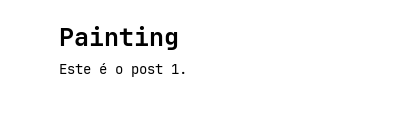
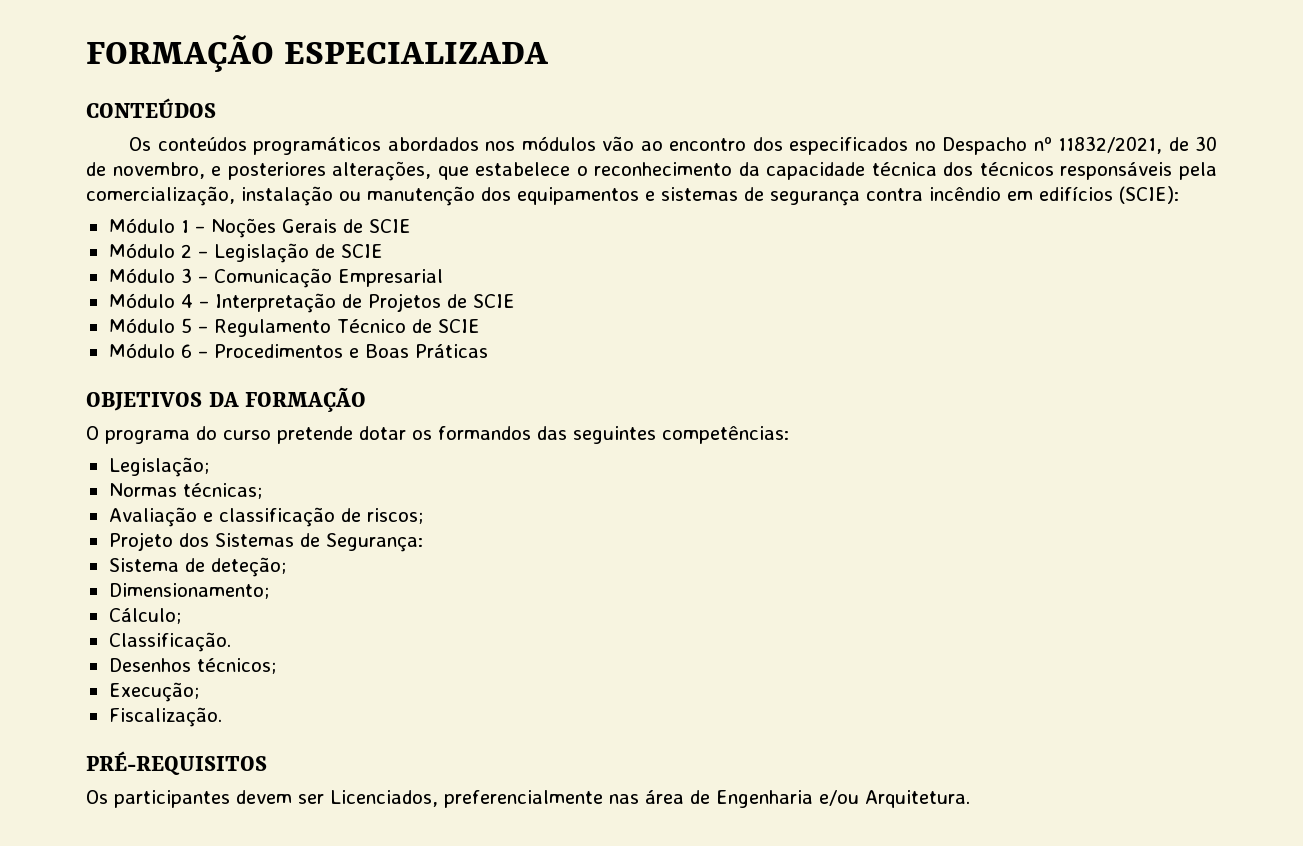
[59,26,179,50] [59,63,187,77] Painting // Este é o post 1. -> [86,35,549,72] [86,98,216,118] [129,136,1217,155] [86,161,1217,181] [86,186,1179,206] [108,218,411,238] [108,243,383,263] [108,268,443,288] [108,293,515,313] [108,318,480,337] [108,343,488,358] [86,387,367,412] [86,426,789,444] [108,457,209,477] [108,483,262,499] [108,507,423,527] [108,532,423,552] [108,557,286,577] [108,583,269,599] [108,608,181,624] [108,632,231,652] [108,658,276,674] [108,682,199,702] [108,707,222,727] [86,751,267,775] [86,790,970,808] FORMAÇÃO ESPECIALIZADA // CONTEÚDOS // Os conteúdos programáticos abordados nos módulos vão ao encontro dos especificados no Despacho nº 11832/2021, de 30 de novembro, e posteriores alterações, que estabelece o reconhecimento da capacidade técnica dos técnicos responsáveis pela comercialização, instalação ou manutenção dos equipamentos e sistemas de segurança contra incêndio em edifícios (SCIE): // Módulo 1 – Noções Gerais de SCIE // Módulo 2 – Legislação de SCIE // Módulo 3 – Comunicação Empresarial // Módulo 4 – Interpretação de Projetos de SCIE // Módulo 5 – Regulamento Técnico de SCIE // Módulo 6 – Procedimentos e Boas Práticas // OBJETIVOS DA FORMAÇÃO // O programa do curso pretende dotar os formandos das seguintes competências: // Legislação; // Normas técnicas; // Avaliação e classificação de riscos; // Projeto dos Sistemas de Segurança: // Sistema de deteção; // Dimensionamento; // Cálculo; // Classificação. // Desenhos técnicos; // Execução; // Fiscalização. // PRÉ-REQUISITOS // Os participantes devem ser Licenciados, preferencialmente nas área de Engenharia e/ou Arquitetura.

